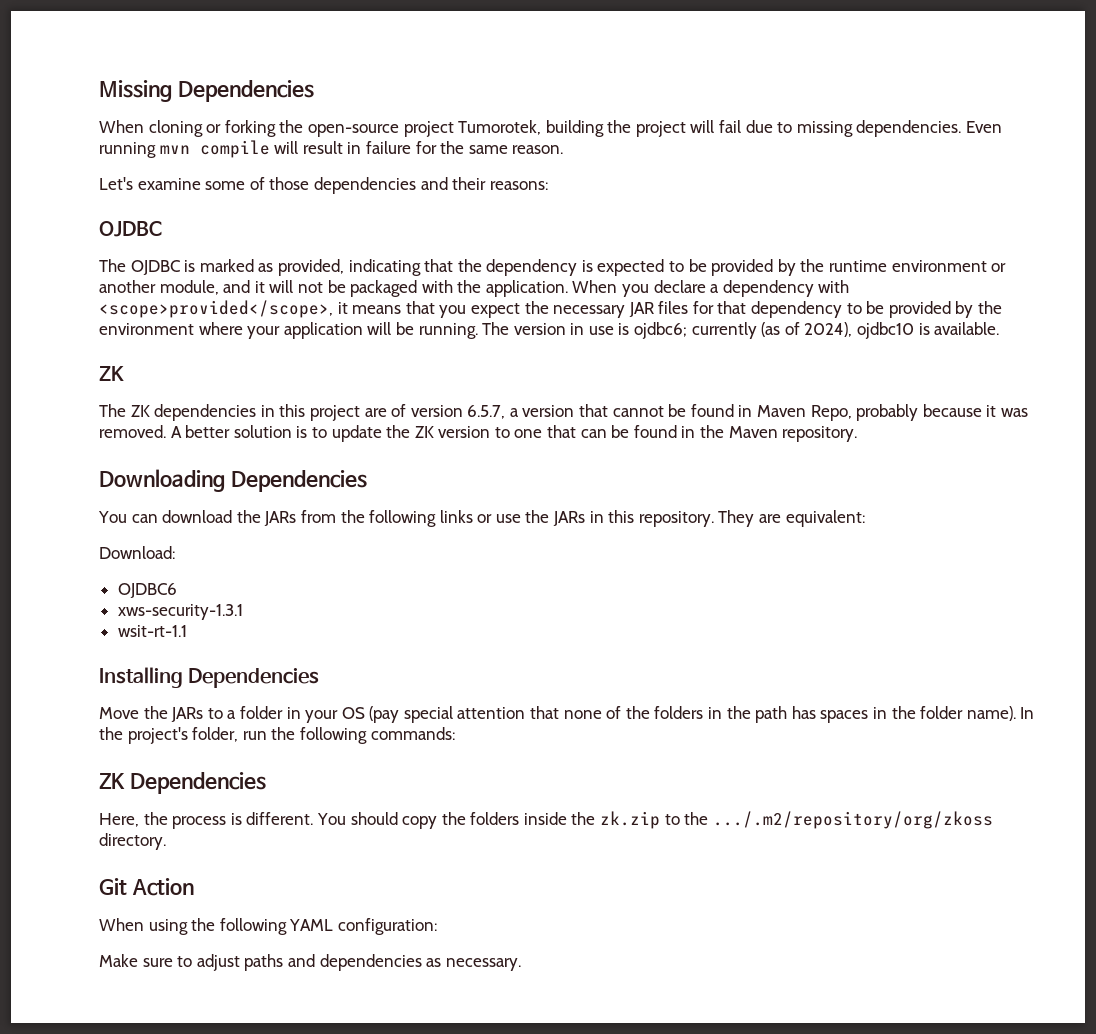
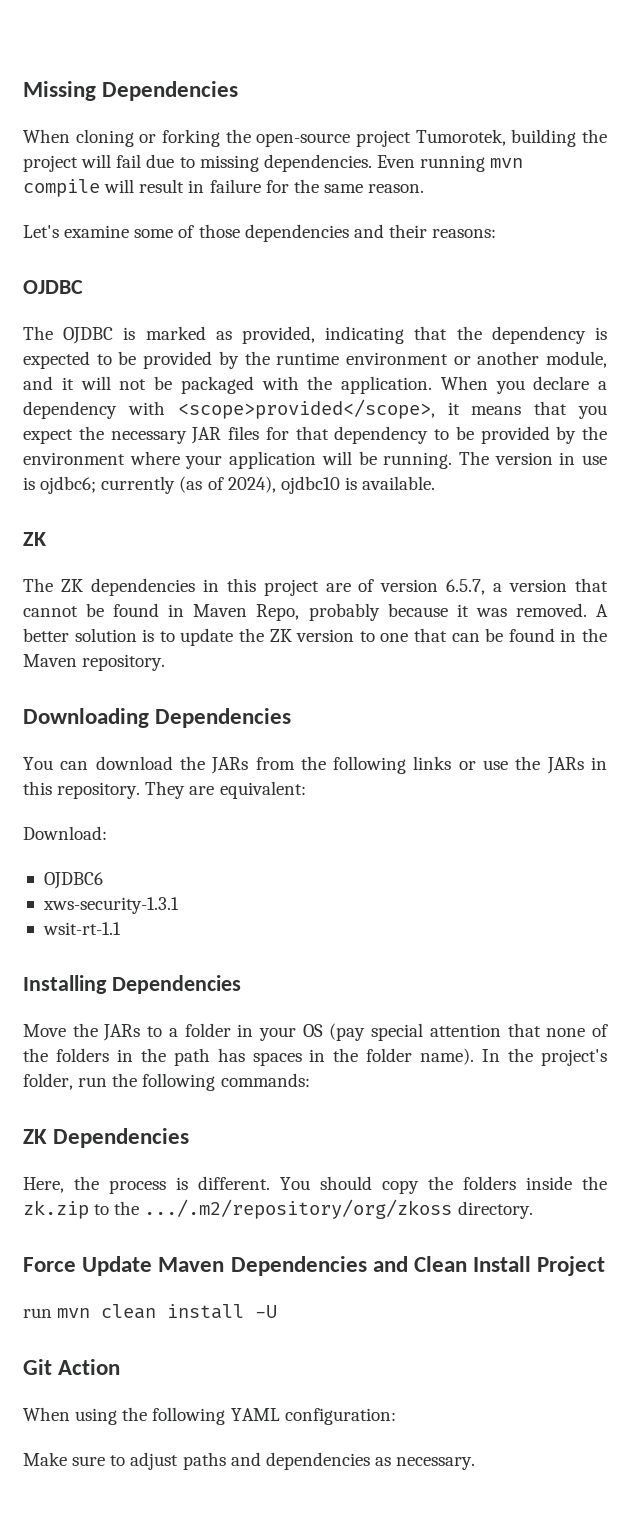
(166, 841) none -> [23,1256,606,1276] [23,1304,278,1319] // Force Update Maven Dependencies and Clean Install Project // run mvn clean install -U

